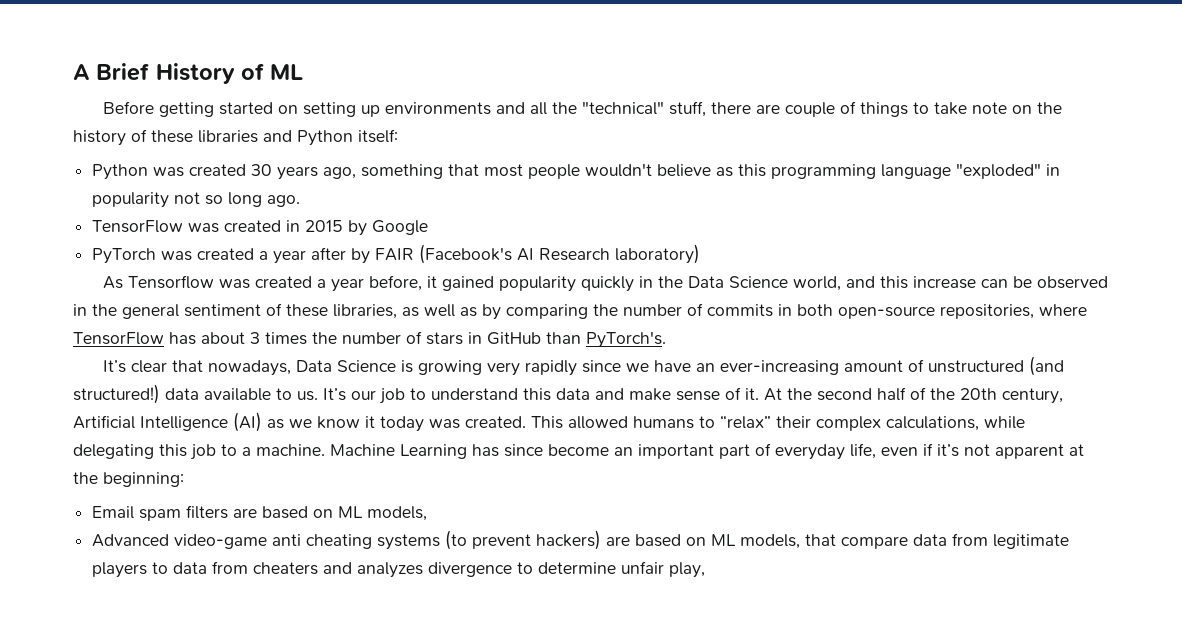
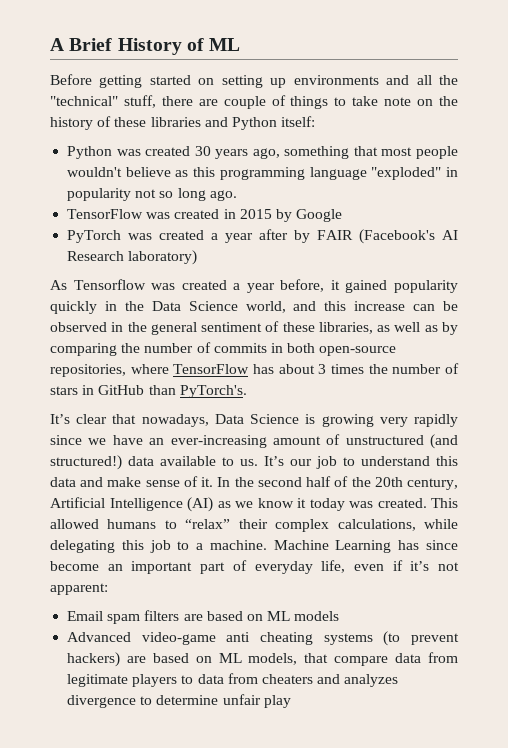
[764,388,782,401] At -> [217,477,231,487] In
[995,444,1084,459] [73,472,184,487] apparent at the beginning: -> [50,583,108,595] apparent:
[367,506,428,521] models, -> [294,611,340,621] models
[669,562,706,578] play, -> [263,695,291,708] play

